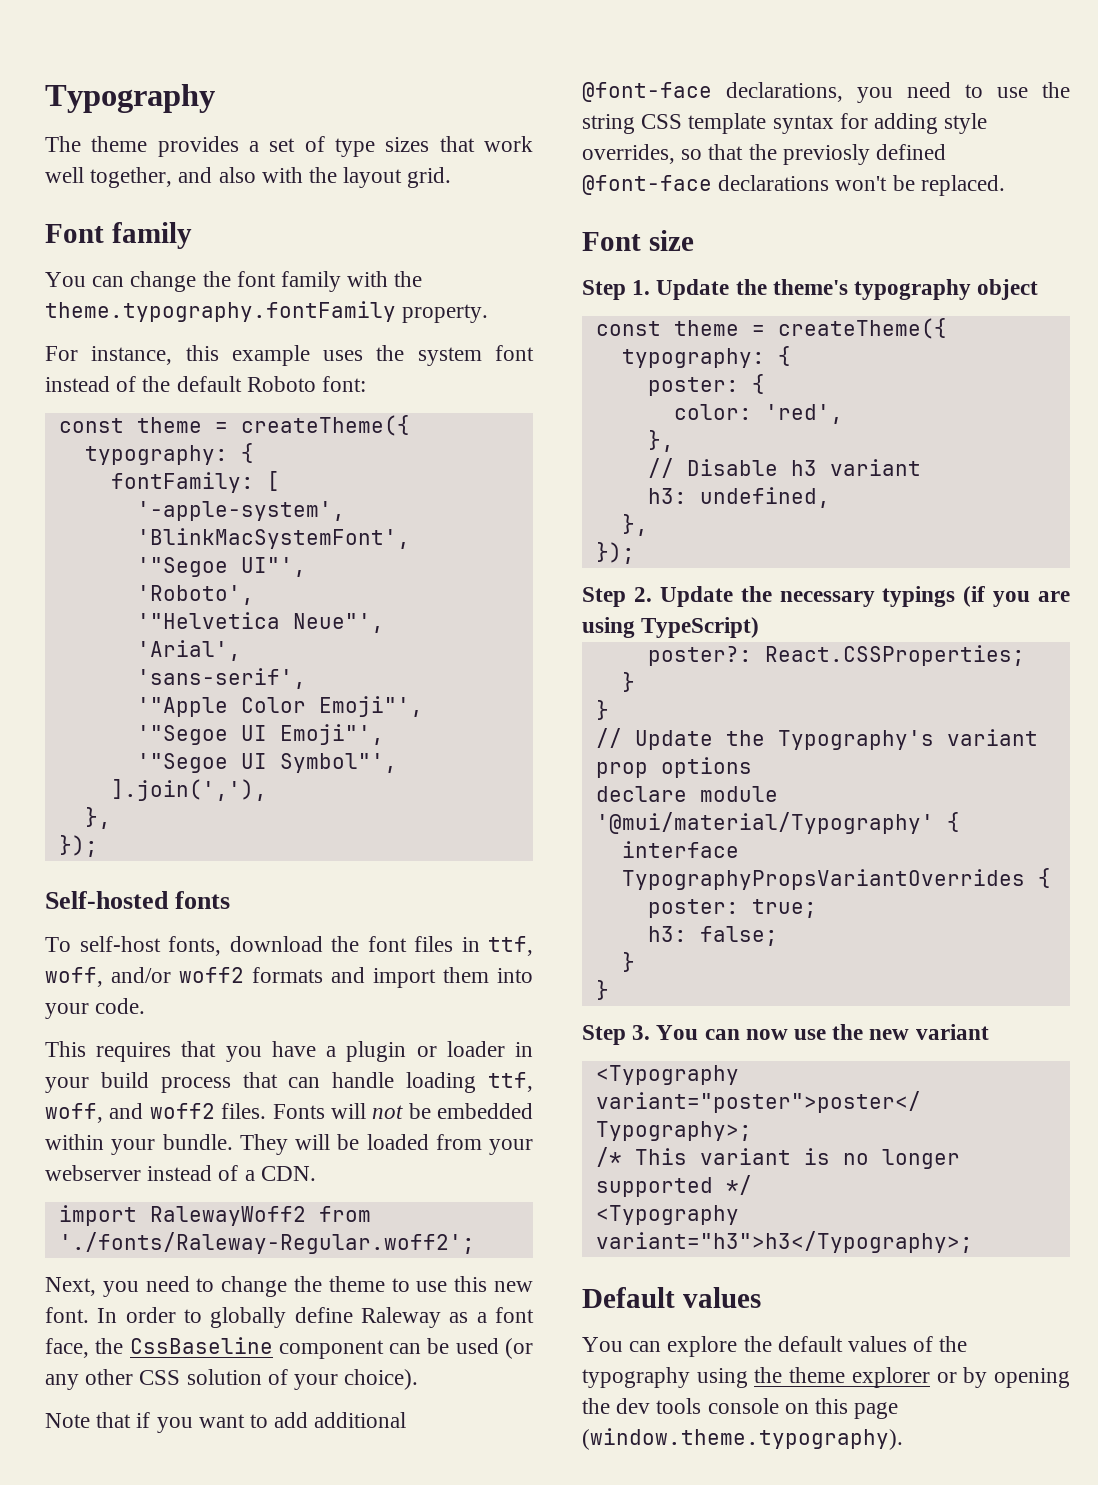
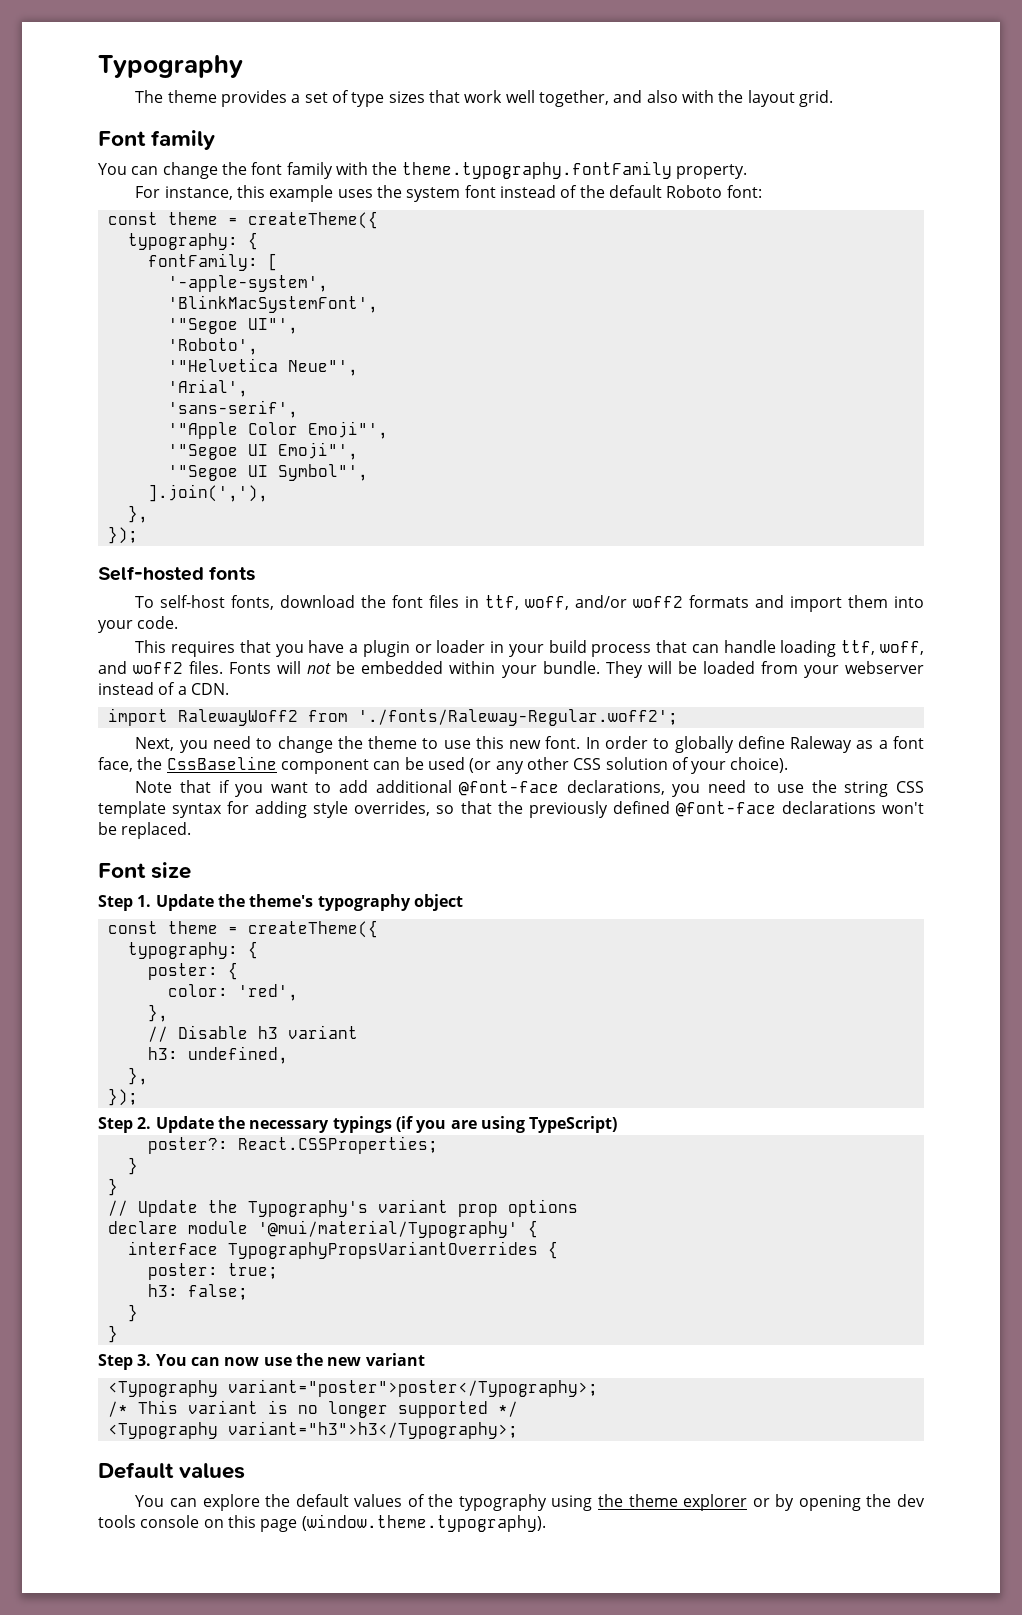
[782,144,870,165] previosly -> [528,801,608,818] previously

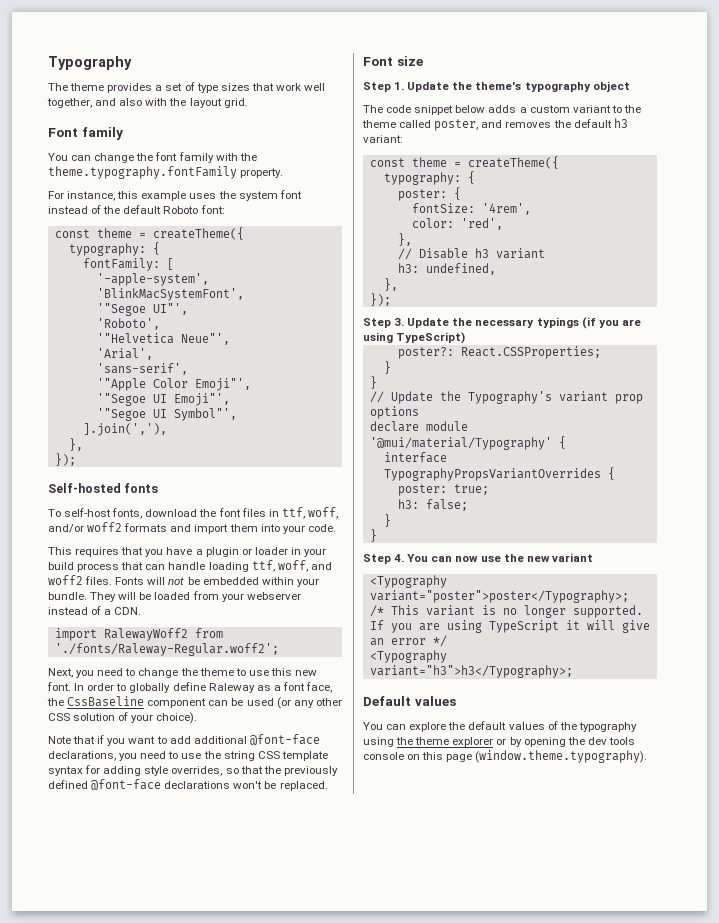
(463, 902) none -> [363,105,641,115] [362,118,628,131] [363,135,403,143] // The code snippet below adds a custom variant to the theme called poster, and removes the default h3 variant:
(238, 971) none -> [411,203,531,215] // fontSize: '4rem',
[137,1117,152,1129] 2. -> [394,318,405,326] 3.
[137,1354,152,1366] 3. -> [394,554,405,562] 4.
[397,1401,488,1418] supported -> [572,605,643,618] [369,620,650,633] [369,638,426,646] supported. If you are using TypeScript it will give an error

